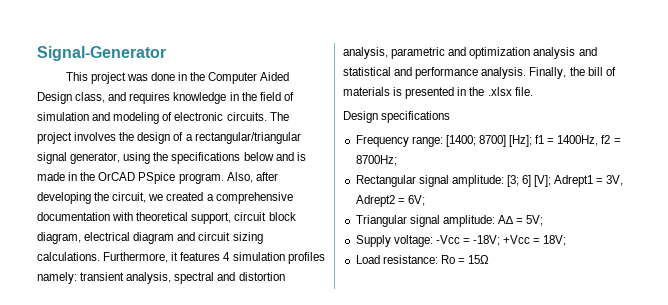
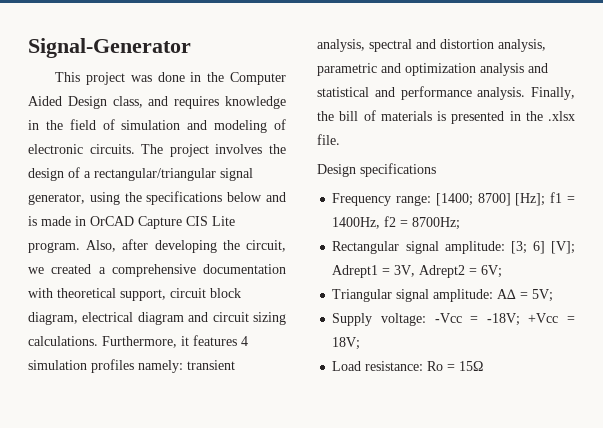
[80,172,176,184] the OrCAD PSpice -> [90,216,235,229] OrCAD Capture CIS Lite

